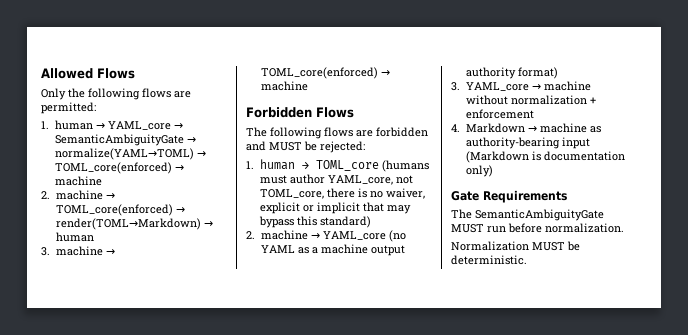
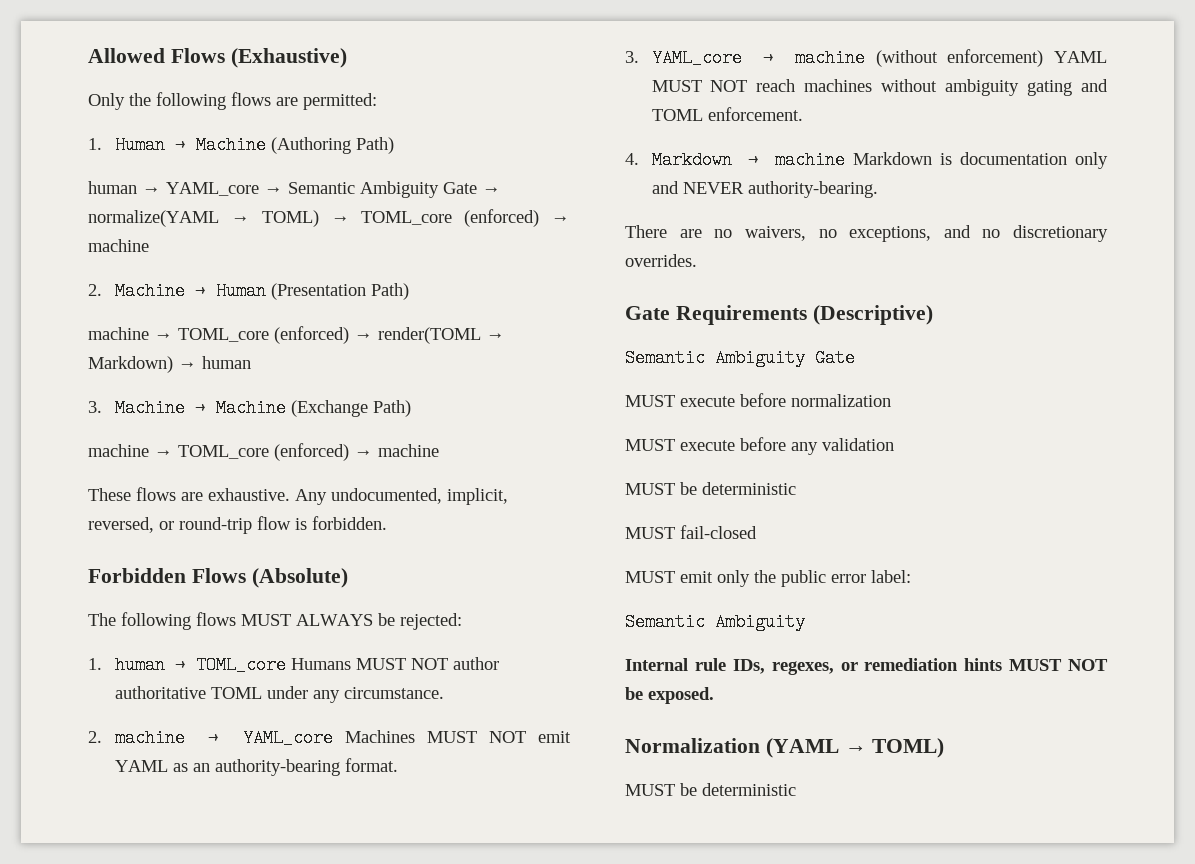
(135, 73) none -> [230,48,347,68] (Exhaustive)
[54,120,183,130] [54,134,196,146] [54,148,206,160] [54,162,184,174] [54,176,102,186] [41,190,115,200] [55,204,185,216] [55,218,213,230] [55,232,94,242] [41,246,115,256] [260,67,390,79] [260,81,308,91] human → YAML_core → SemanticAmbiguityGate → normalize(YAML→TOML) → TOML_core(enforced) → machine // 2. machine → TOML_core(enforced) → render(TOML→Markdown) → human // 3. machine → TOML_core(enforced) → machine -> [114,136,394,154] [88,181,501,198] [88,209,570,227] [88,239,149,252] [88,282,409,300] [88,326,505,344] [88,356,251,373] [88,399,411,417] [88,443,439,461] [88,487,508,505] [88,516,387,534] Human → Machine (Authoring Path) // human → YAML_core → Semantic Ambiguity Gate → normalize(YAML → TOML) → TOML_core (enforced) → machine // 2. Machine → Human (Presentation Path) // machine → TOML_core (enforced) → render(TOML → Markdown) → human // 3. Machine → Machine (Exchange Path) // machine → TOML_core (enforced) → machine // These flows are exhaustive. Any undocumented, implicit, reversed, or round-trip flow is forbidden.
(354, 112) none -> [251,568,348,588] (Absolute)
[356,127,428,137] [246,141,302,151] are forbidden and MUST -> [241,614,373,626] MUST ALWAYS
[381,160,429,172] [259,174,413,185] [259,188,425,199] [259,202,411,214] [258,216,371,228] [246,230,406,242] [260,244,405,256] [465,67,558,79] [451,81,591,91] [465,95,596,105] [465,109,534,119] [451,123,601,133] [465,137,590,149] [465,151,625,163] [465,165,493,177] [451,190,567,203] [451,209,604,221] [451,223,624,233] [451,241,580,251] [451,255,527,265] (humans must author YAML_core, not TOML_core, there is no waiver, explicit or implicit that may bypass this standard) // 2. machine → YAML_core (no YAML as a machine output authority format) // 3. YAML_core → machine without normalization + enforcement // 4. Markdown → machine as authority-bearing input (Markdown is documentation only) // Gate Requirements // The SemanticAmbiguityGate MUST run before normalization. // Normalization MUST be deterministic. -> [290,657,499,670] [114,686,444,703] [88,729,571,747] [114,758,398,776] [625,49,1107,67] [651,79,1108,96] [651,107,803,121] [625,151,1108,169] [651,181,878,198] [625,225,1108,242] [625,254,697,267] [625,305,933,325] [625,349,855,367] [625,393,891,407] [625,437,894,455] [625,482,796,495] [625,525,757,539] [625,570,911,587] [625,613,805,631] [625,658,1108,675] [625,687,714,704] [625,738,945,758] [625,783,796,796] Humans MUST NOT author authoritative TOML under any circumstance. // 2. machine → YAML_core Machines MUST NOT emit YAML as an authority-bearing format. // 3. YAML_core → machine (without enforcement) YAML MUST NOT reach machines without ambiguity gating and TOML enforcement. // 4. Markdown → machine Markdown is documentation only and NEVER authority-bearing. // There are no waivers, no exceptions, and no discretionary overrides. // Gate Requirements (Descriptive) // Semantic Ambiguity Gate // MUST execute before normalization // MUST execute before any validation // MUST be deterministic // MUST fail-closed // MUST emit only the public error label: // Semantic Ambiguity // Internal rule IDs, regexes, or remediation hints MUST NOT be exposed. // Normalization (YAML → TOML) // MUST be deterministic

